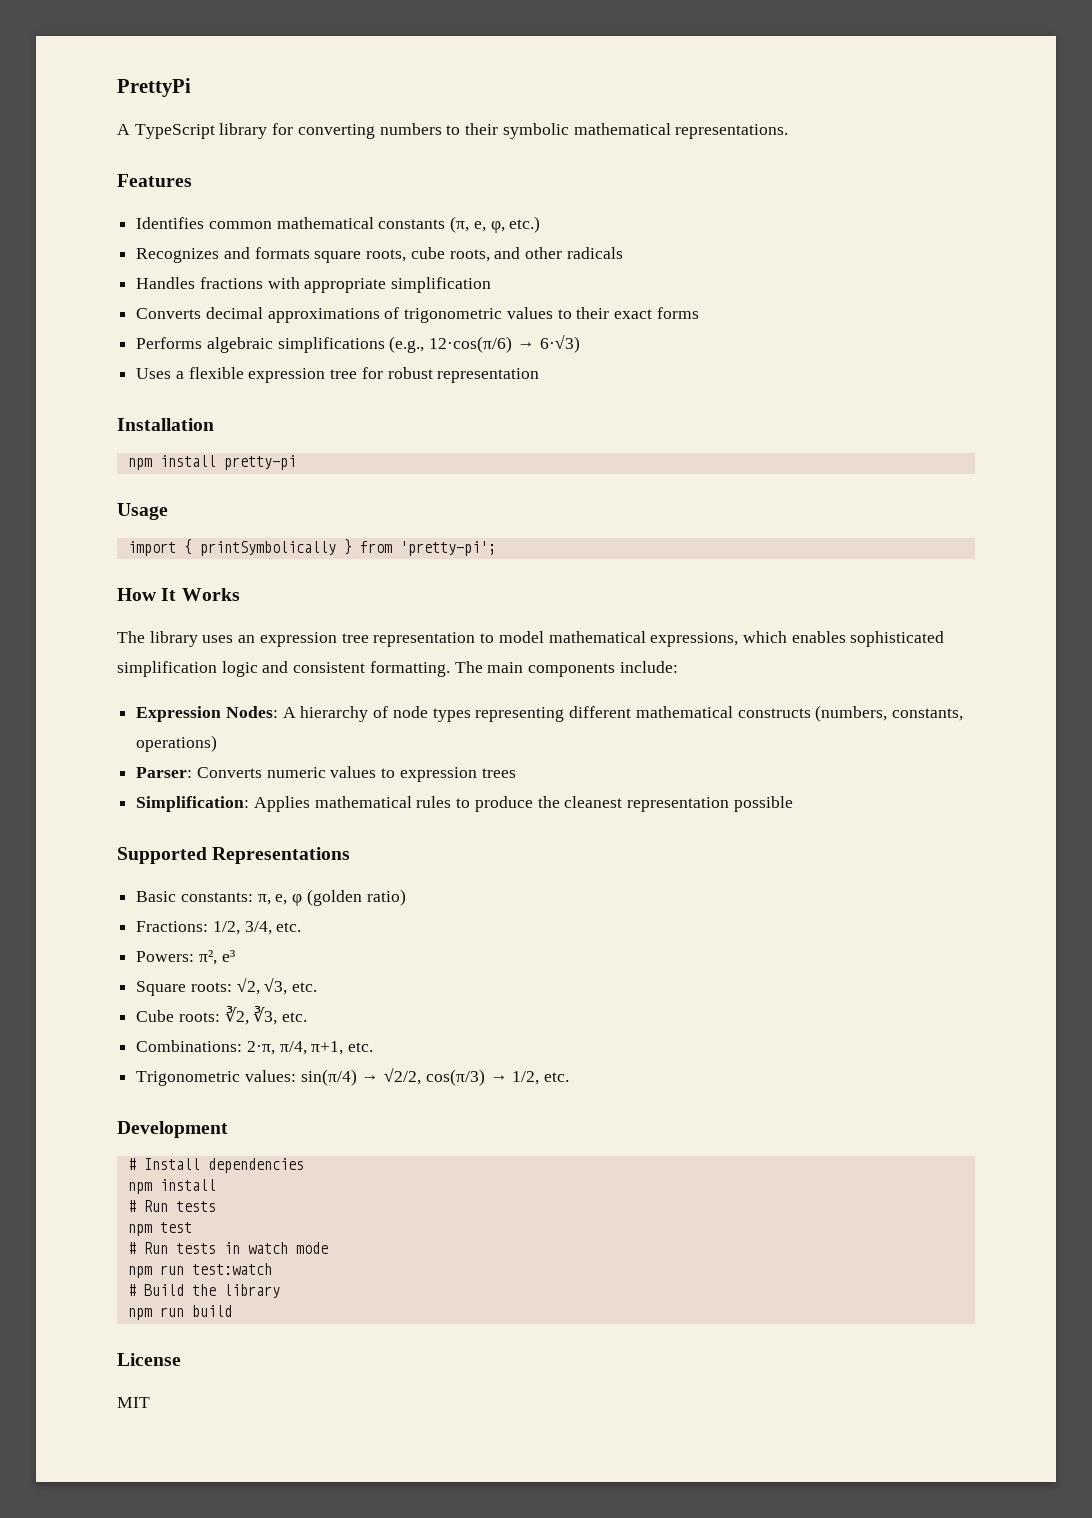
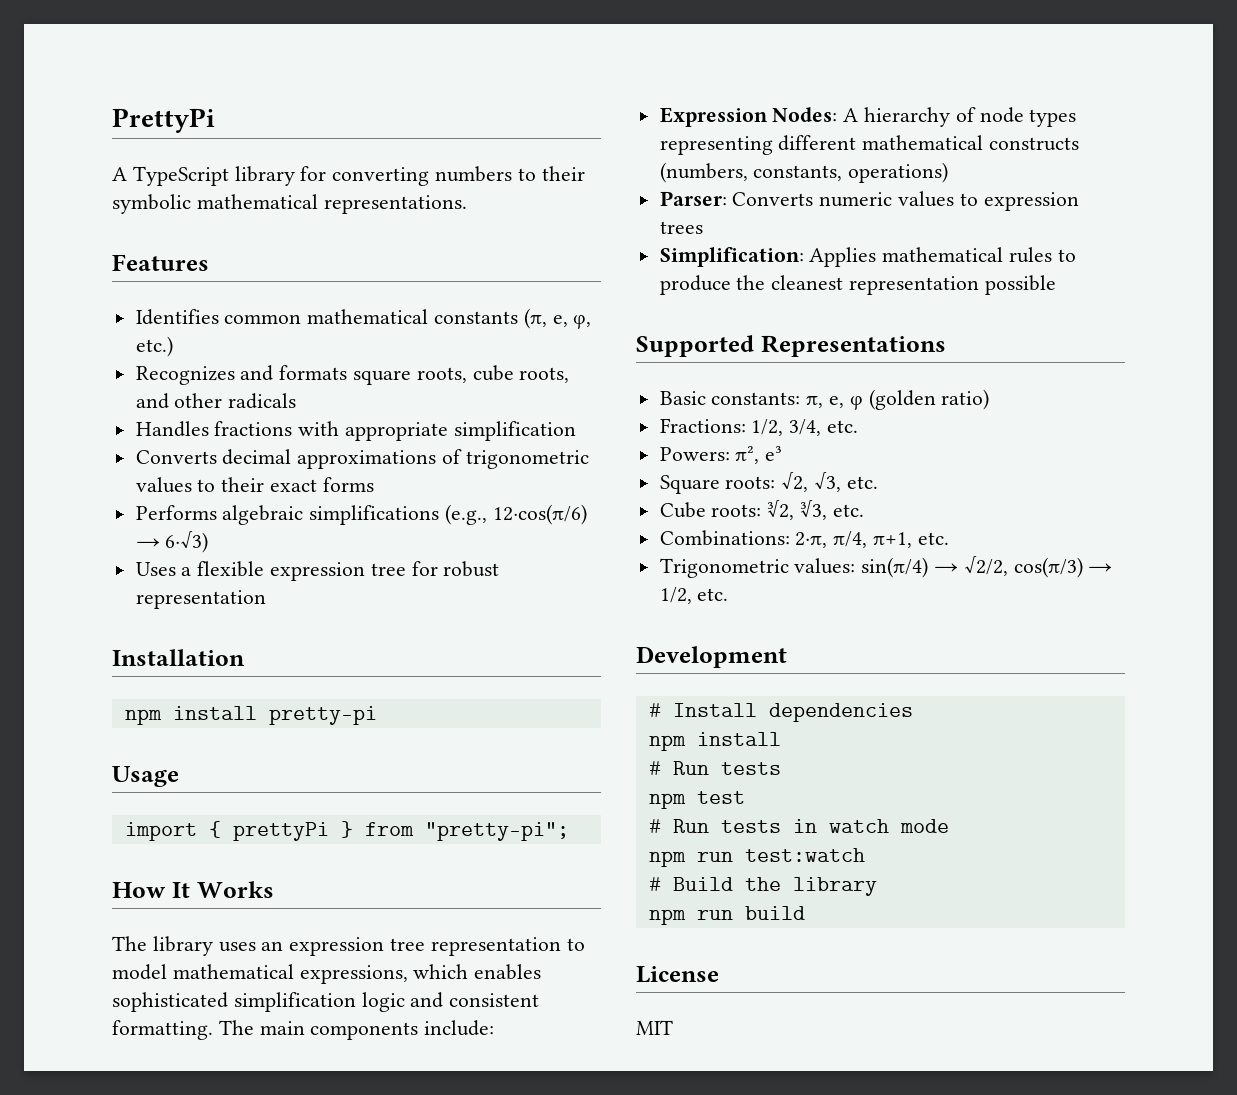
[199,541,336,556] printSymbolically -> [232,822,329,841] prettyPi
[399,541,496,556] 'pretty-pi'; -> [424,822,569,841] "pretty-pi";

